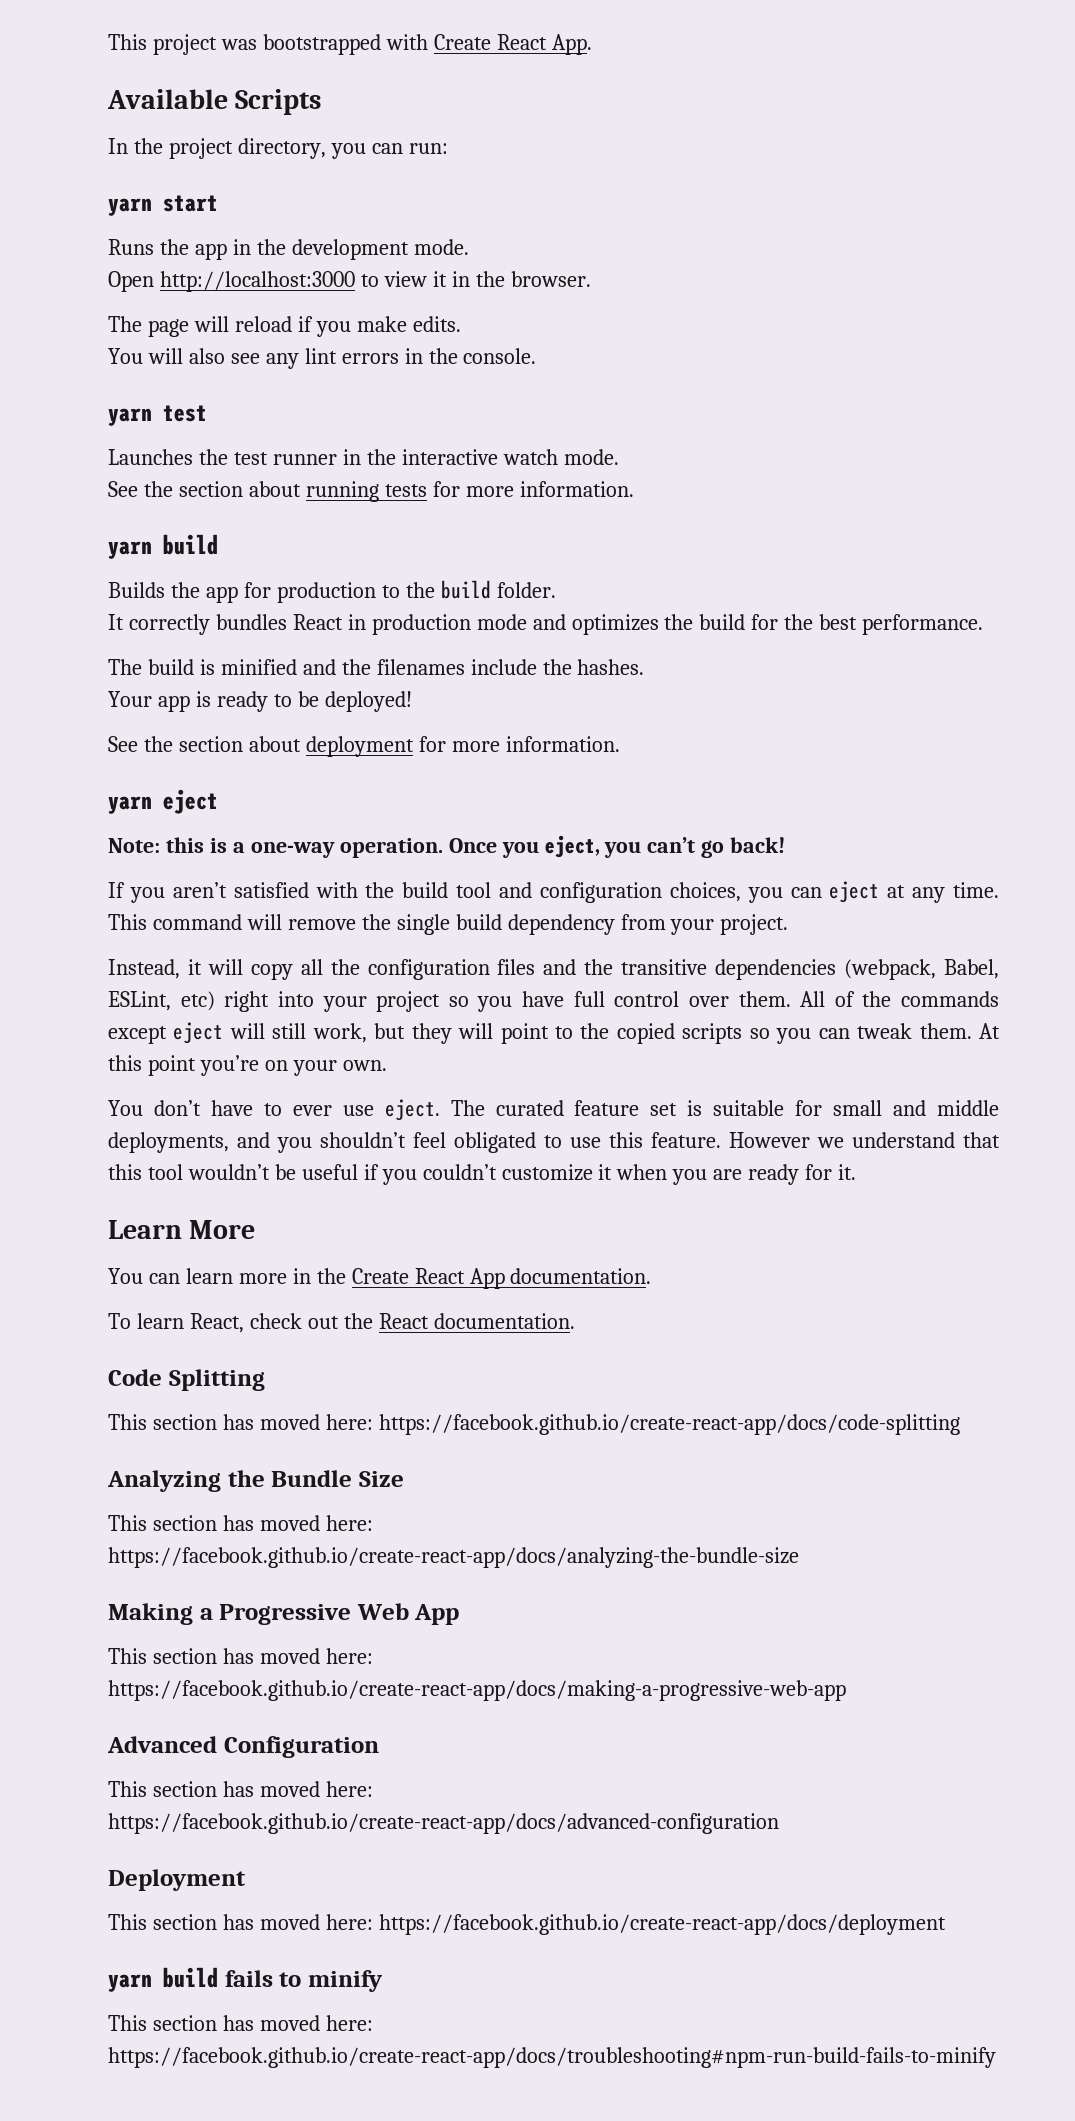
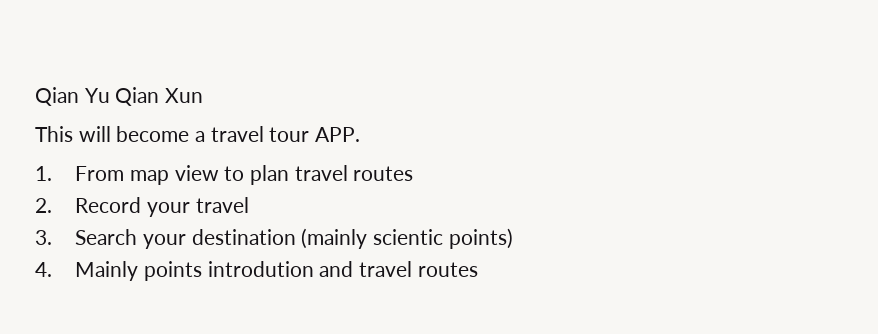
[108,34,592,55] [107,89,322,115] [108,138,448,159] [108,195,218,216] [108,239,469,260] [108,271,591,292] [108,316,461,337] [108,348,537,369] [108,405,207,426] [108,449,619,465] [108,481,634,502] [108,534,218,559] [108,580,556,603] [108,614,984,635] [108,659,645,675] [108,691,412,712] [108,736,620,757] [108,789,218,814] [108,835,786,858] [108,881,999,903] [108,914,789,935] [108,959,999,980] [108,991,999,1012] [108,1022,1001,1044] [108,1055,387,1076] [108,1099,999,1121] [108,1132,1000,1153] [108,1164,857,1185] [108,1220,256,1239] [108,1268,652,1289] [108,1313,575,1333] [108,1369,265,1391] [108,1414,960,1435] [107,1470,404,1492] [108,1515,373,1531] [108,1547,799,1568] [108,1603,460,1625] [108,1648,373,1664] [108,1680,846,1701] [107,1736,379,1758] [108,1781,373,1797] [108,1813,779,1834] [108,1869,246,1891] [108,1914,946,1935] [108,1967,383,1992] [108,2015,373,2031] [108,2047,996,2068] This project was bootstrapped with Create React App. // Available Scripts // In the project directory, you can run: // yarn start // Runs the app in the development mode. // Open http://localhost:3000 to view it in the browser. // The page will reload if you make edits. // You will also see any lint errors in the console. // yarn test // Launches the test runner in the interactive watch mode. // See the section about running tests for more information. // yarn build // Builds the app for production to the build folder. // It correctly bundles React in production mode and optimizes the build for the best performance. // The build is minified and the filenames include the hashes. // Your app is ready to be deployed! // See the section about deployment for more information. // yarn eject // Note: this is a one-way operation. Once you eject, you can’t go back! // If you aren’t satisfied with the build tool and configuration choices, you can eject at any time. This command will remove the single build dependency from your project. // Instead, it will copy all the configuration files and the transitive dependencies (webpack, Babel, ESLint, etc) right into your project so you have full control over them. All of the commands except eject will still work, but they will point to the copied scripts so you can tweak them. At this point you’re on your own. // You don’t have to ever use eject. The curated feature set is suitable for small and middle deployments, and you shouldn’t feel obligated to use this feature. However we understand that this tool wouldn’t be useful if you couldn’t customize it when you are ready for it. // Learn More // You can learn more in the Create React App documentation. // To learn React, check out the React documentation. // Code Splitting // This section has moved here: https://facebook.github.io/create-react-app/docs/code-splitting // Analyzing the Bundle Size // This section has moved here: https://facebook.github.io/create-react-app/docs/analyzing-the-bundle-size // Making a Progressive Web App // This section has moved here: https://facebook.github.io/create-react-app/docs/making-a-progressive-web-app // Advanced Configuration // This section has moved here: https://facebook.github.io/create-react-app/docs/advanced-configuration // Deployment // This section has moved here: https://facebook.github.io/create-react-app/docs/deployment // yarn build fails to minify // This section has moved here: https://facebook.github.io/create-react-app/docs/troubleshooting#npm-run-build-fails-to-minify -> [35,87,204,106] [35,126,361,142] [35,165,414,185] [35,197,249,217] [35,228,513,249] [35,261,478,281] Qian Yu Qian Xun // This will become a travel tour APP. // 1. From map view to plan travel routes // 2. Record your travel // 3. Search your destination (mainly scientic points) // 4. Mainly points introdution and travel routes

